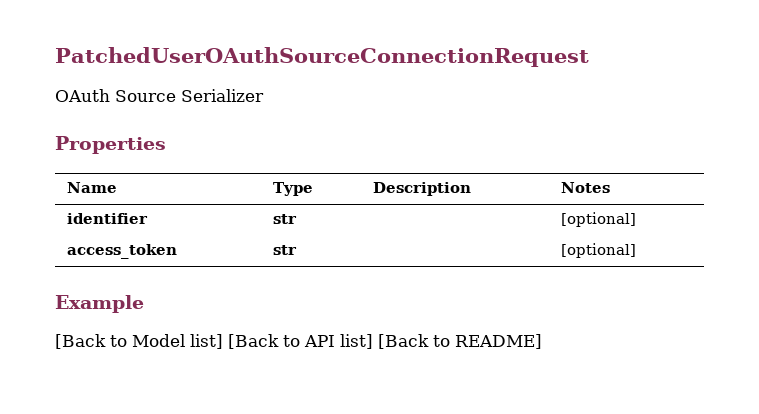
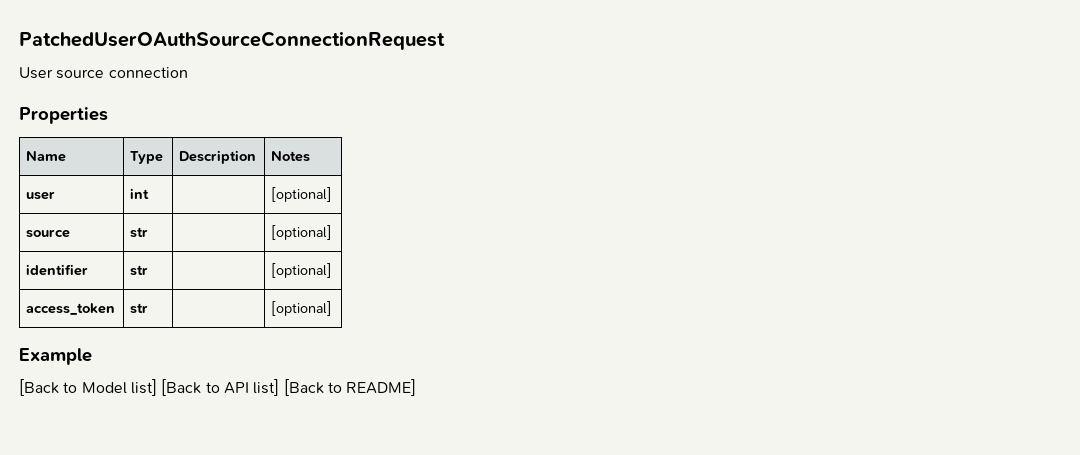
[55,89,264,102] OAuth Source Serializer -> [19,67,188,79] User source connection
(611, 187) none -> [26,191,56,200] [130,188,150,199] [271,187,333,202] [26,229,71,238] [130,227,149,238] [271,225,333,240] // user | int | | [optional] // source | str | | [optional]

